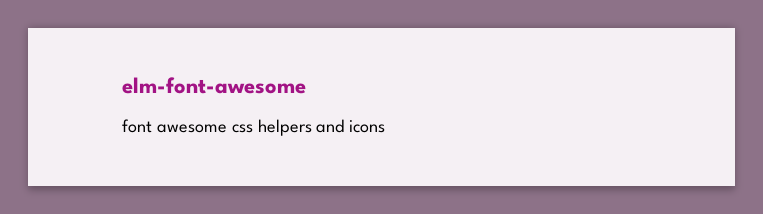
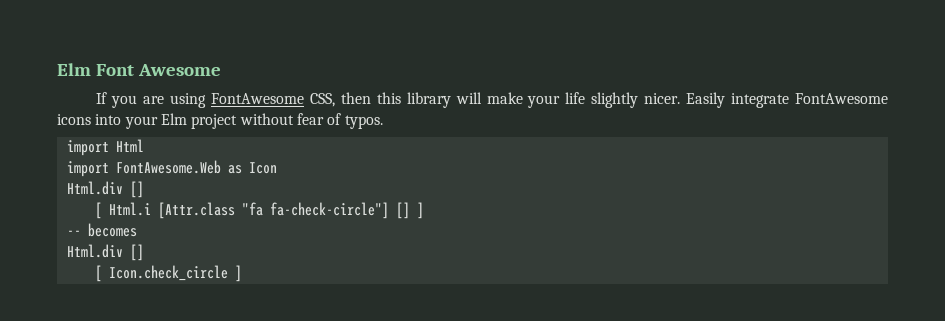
[122,77,306,94] [122,119,386,136] elm-font-awesome // font awesome css helpers and icons -> [57,63,221,76] [96,92,888,108] [57,113,383,129] [66,139,144,156] [66,160,277,177] [66,181,144,198] [94,202,424,219] [66,223,137,237] [66,244,144,261] [94,265,242,282] Elm Font Awesome // If you are using FontAwesome CSS, then this library will make your life slightly nicer. Easily integrate FontAwesome icons into your Elm project without fear of typos. // import Html // import FontAwesome.Web as Icon // Html.div [] // [ Html.i [Attr.class "fa fa-check-circle"] [] ] // -- becomes // Html.div [] // [ Icon.check_circle ]

